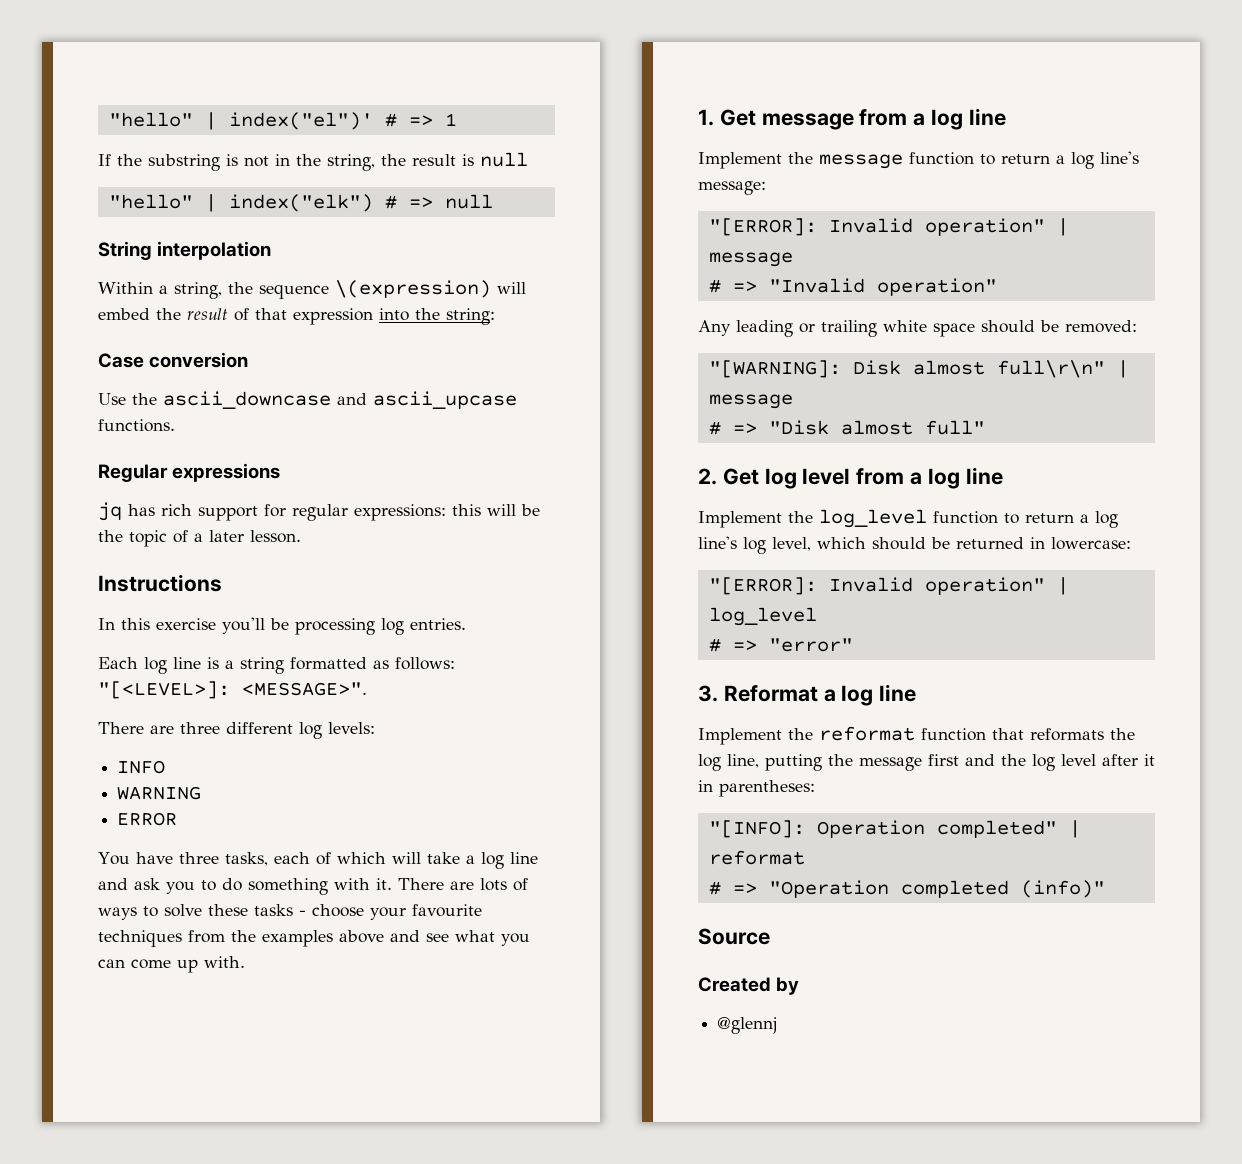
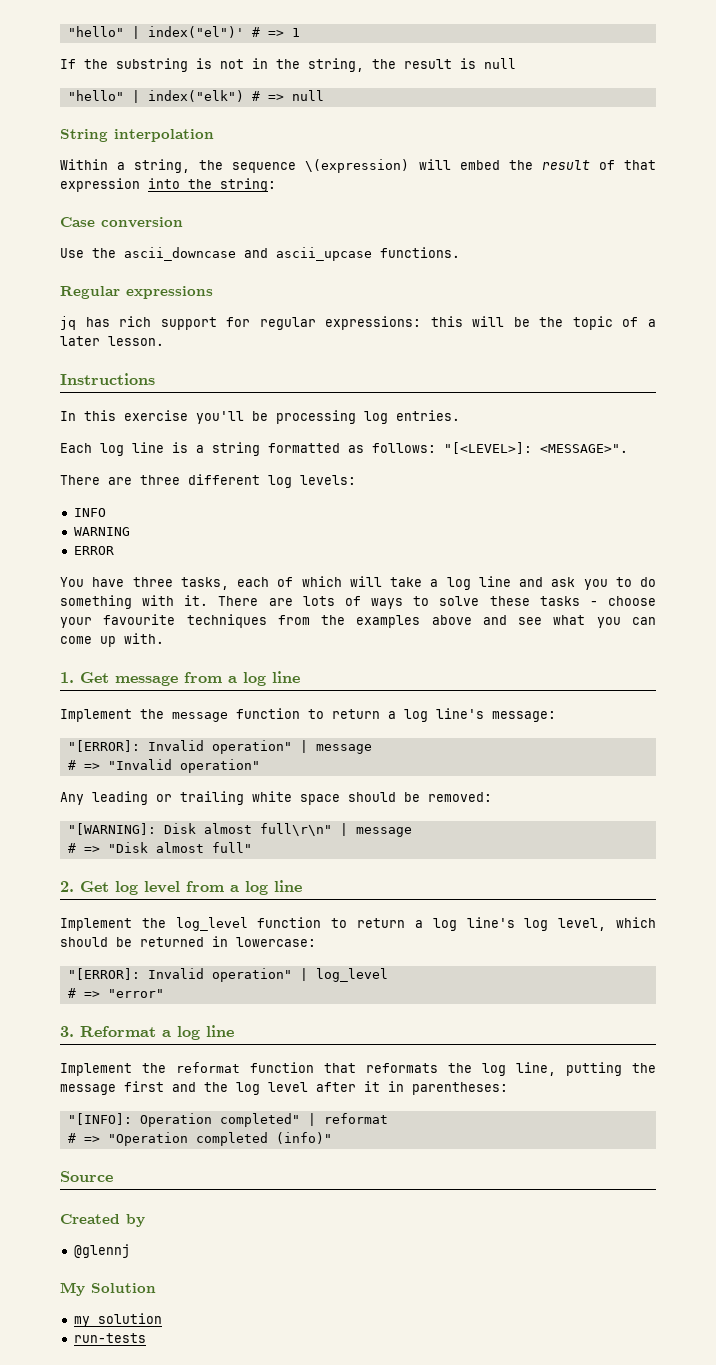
(778, 1025) none -> [60,1282,156,1296] [73,1313,162,1327] [73,1333,146,1343] // My Solution // my solution // run-tests

